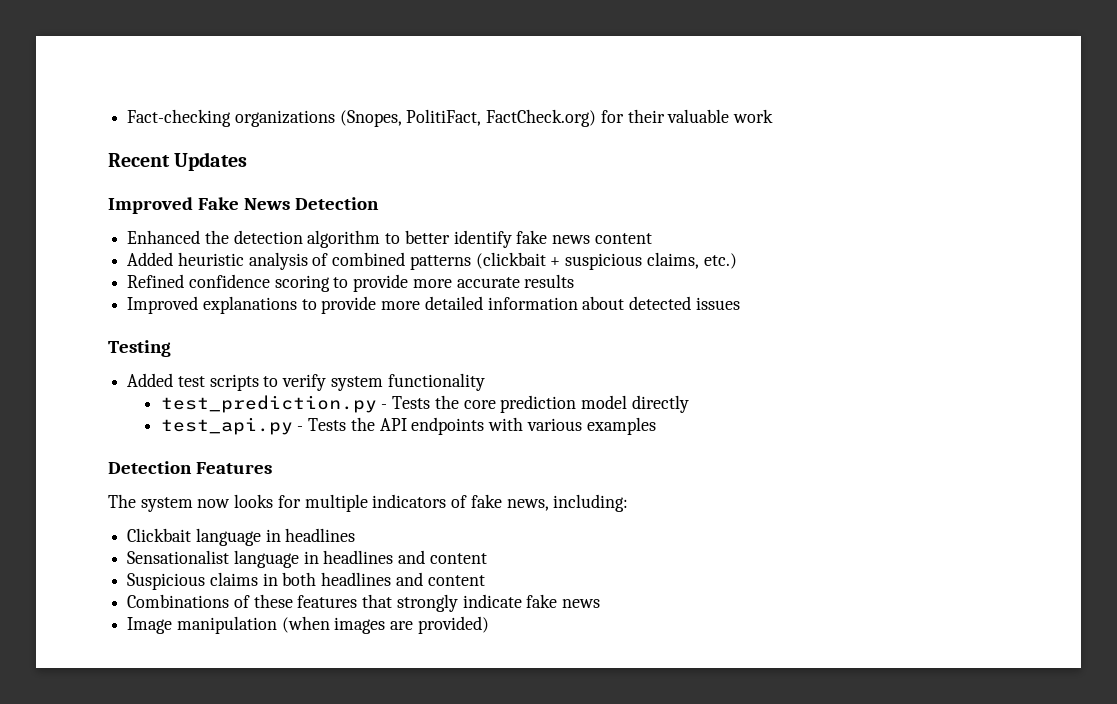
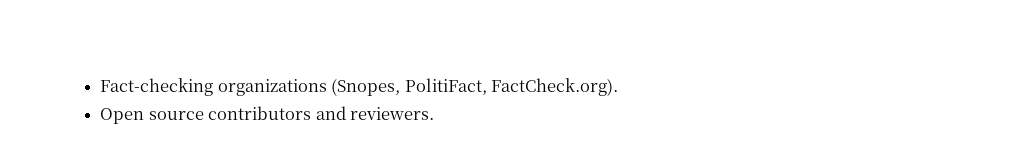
[486,109,774,127] [108,152,248,171] [108,197,379,214] [127,230,652,248] [127,252,737,270] [127,274,575,292] [127,296,740,314] [108,340,171,357] [127,373,485,391] [160,395,689,413] [160,417,656,435] [108,461,272,474] [108,494,629,512] [127,528,356,546] [127,550,487,568] [127,572,485,590] [127,594,601,612] [127,616,489,634] FactCheck.org) for their valuable work // Recent Updates // Improved Fake News Detection // Enhanced the detection algorithm to better identify fake news content // Added heuristic analysis of combined patterns (clickbait + suspicious claims, etc.) // Refined confidence scoring to provide more accurate results // Improved explanations to provide more detailed information about detected issues // Testing // Added test scripts to verify system functionality // test_prediction.py - Tests the core prediction model directly // test_api.py - Tests the API endpoints with various examples // Detection Features // The system now looks for multiple indicators of fake news, including: // Clickbait language in headlines // Sensationalist language in headlines and content // Suspicious claims in both headlines and content // Combinations of these features that strongly indicate fake news // Image manipulation (when images are provided) -> [490,78,618,96] [100,106,434,124] FactCheck.org). // Open source contributors and reviewers.

